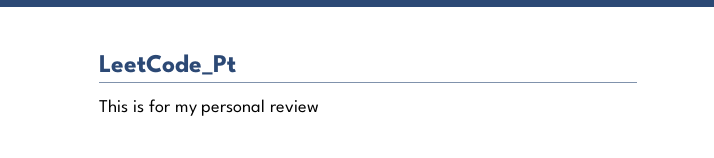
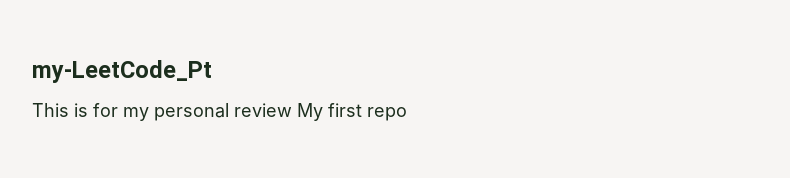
[99,54,236,75] LeetCode_Pt -> [32,60,212,83] my-LeetCode_Pt
(320, 106) none -> [297,103,407,121] My first repo

